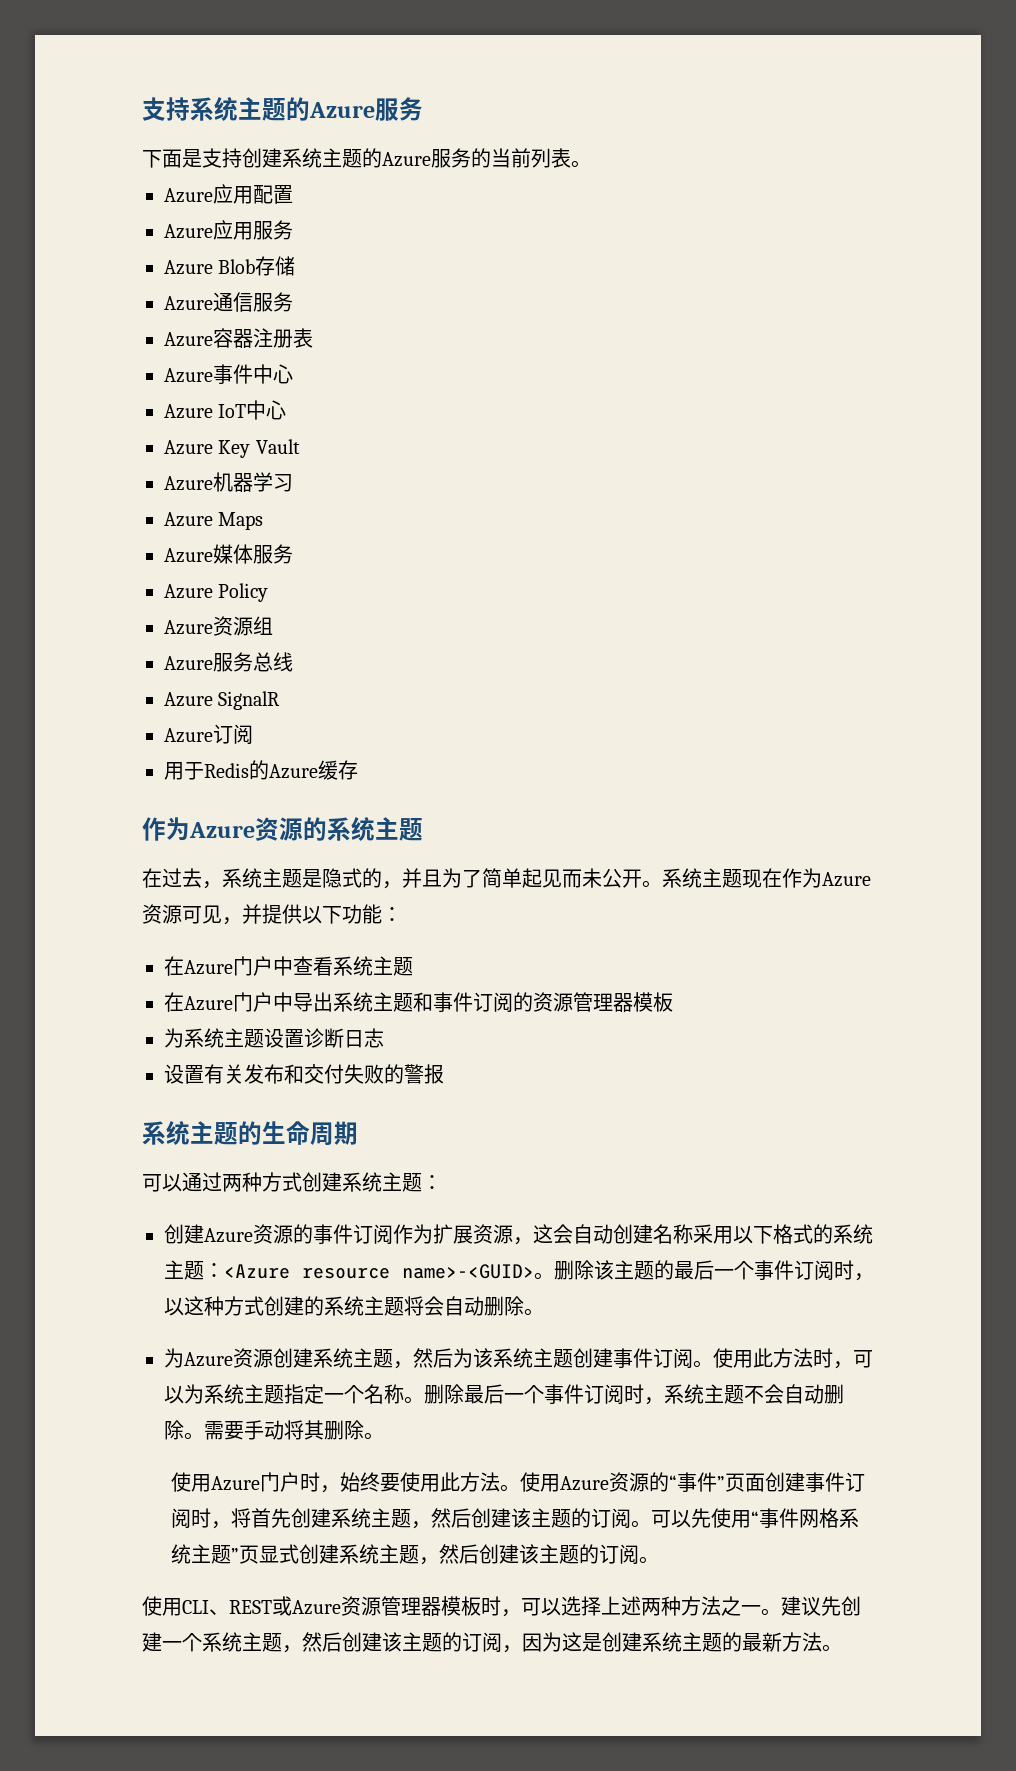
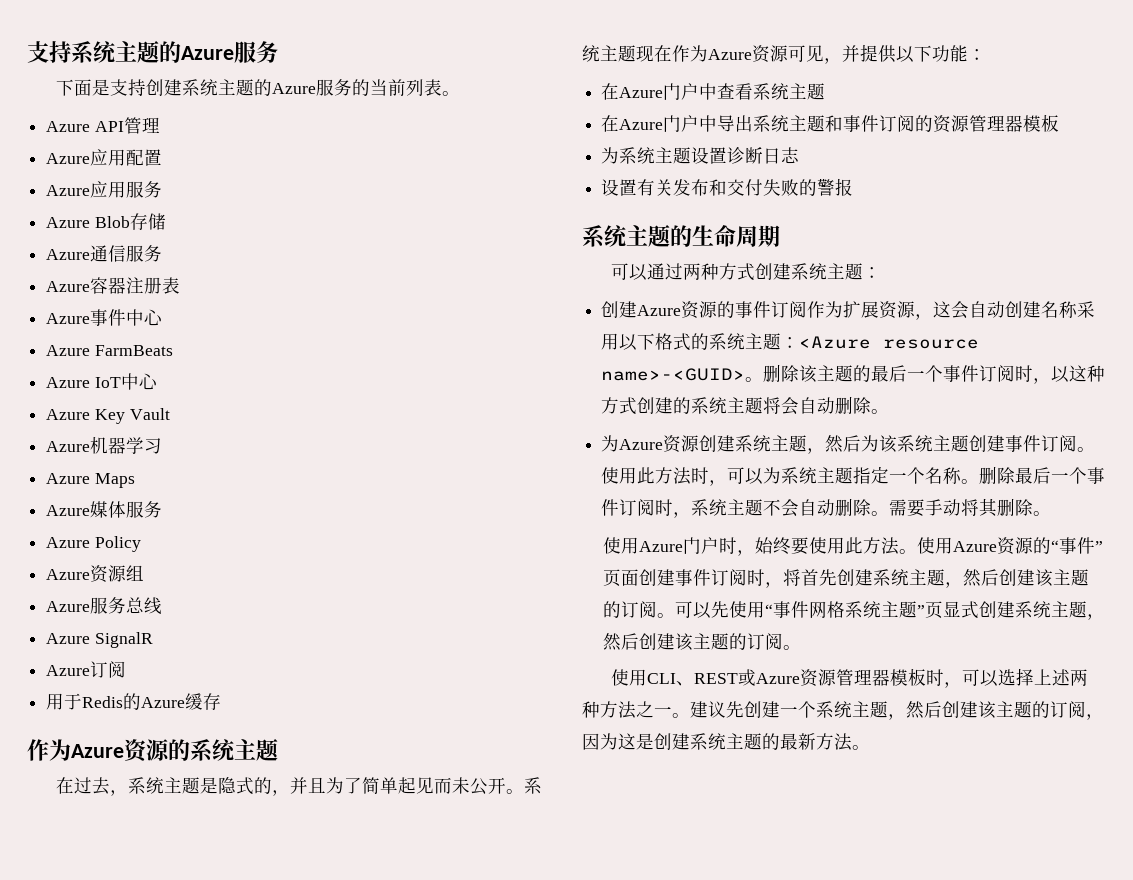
(591, 164) none -> [46,117,160,134] // Azure API管理
(293, 374) none -> [46,345,173,356] // Azure FarmBeats

